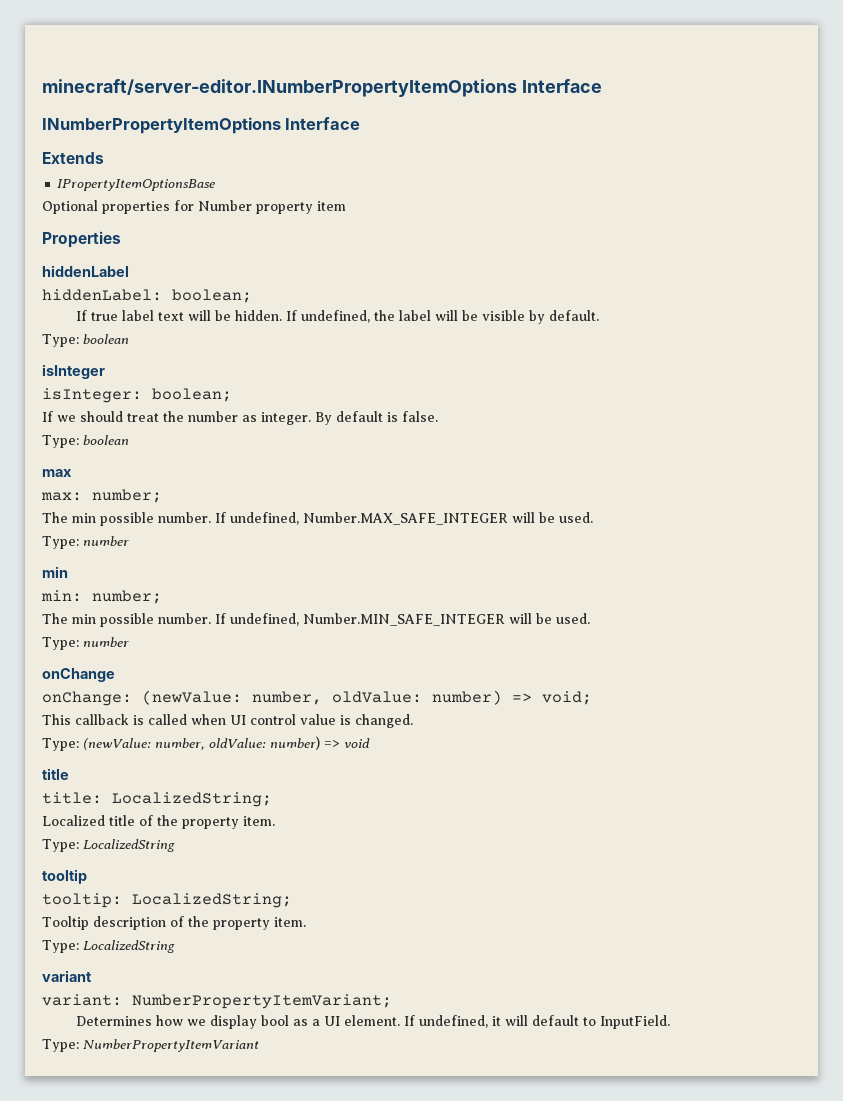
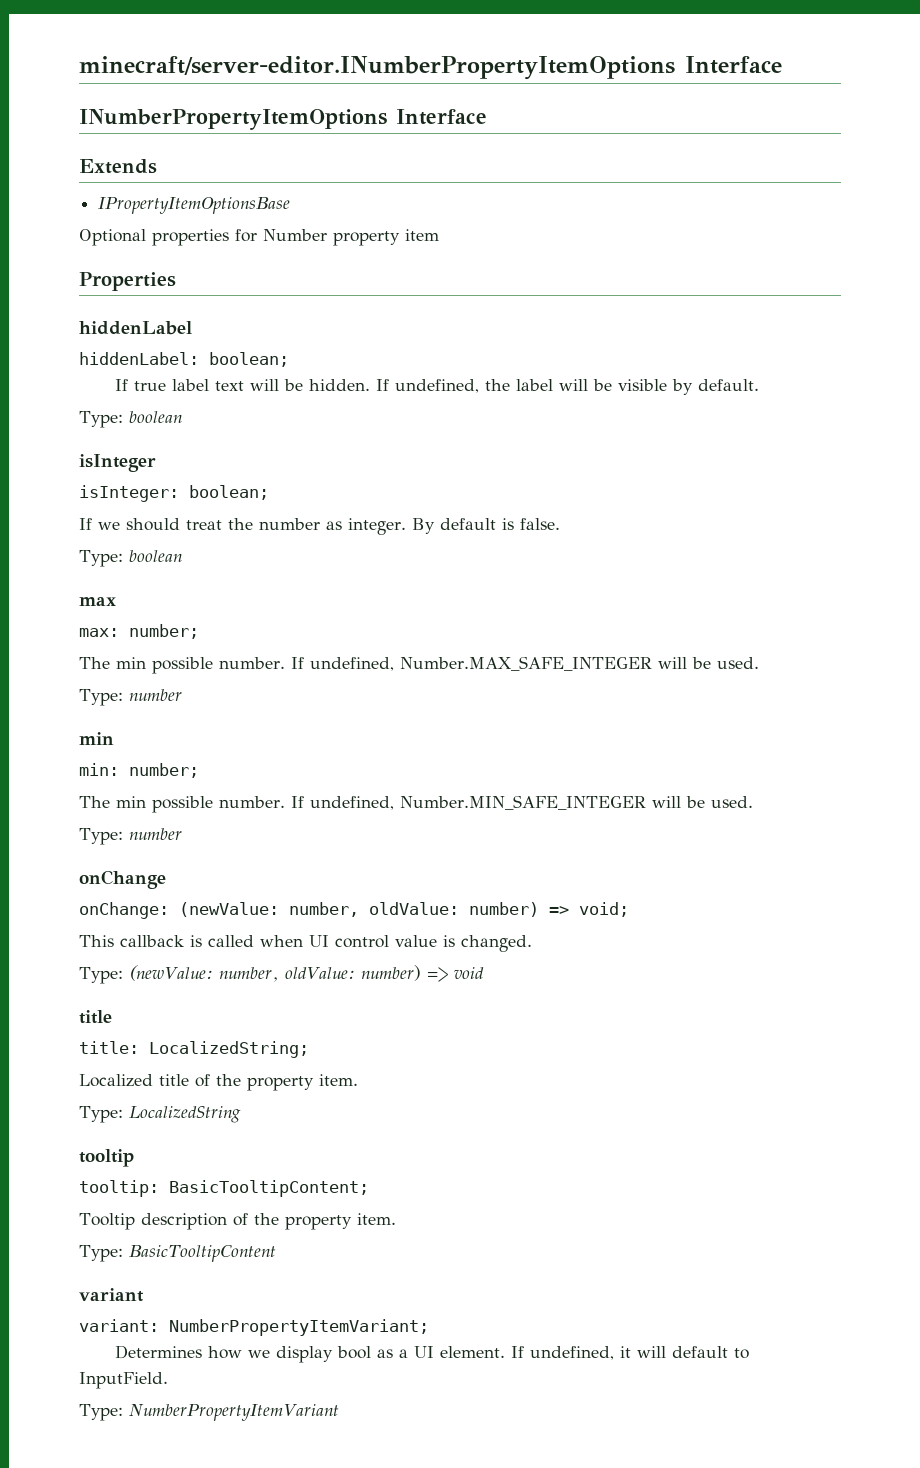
[132,893,292,908] LocalizedString; -> [169,1180,369,1197] BasicTooltipContent;
[83,940,175,953] LocalizedString -> [128,1245,276,1262] BasicTooltipContent

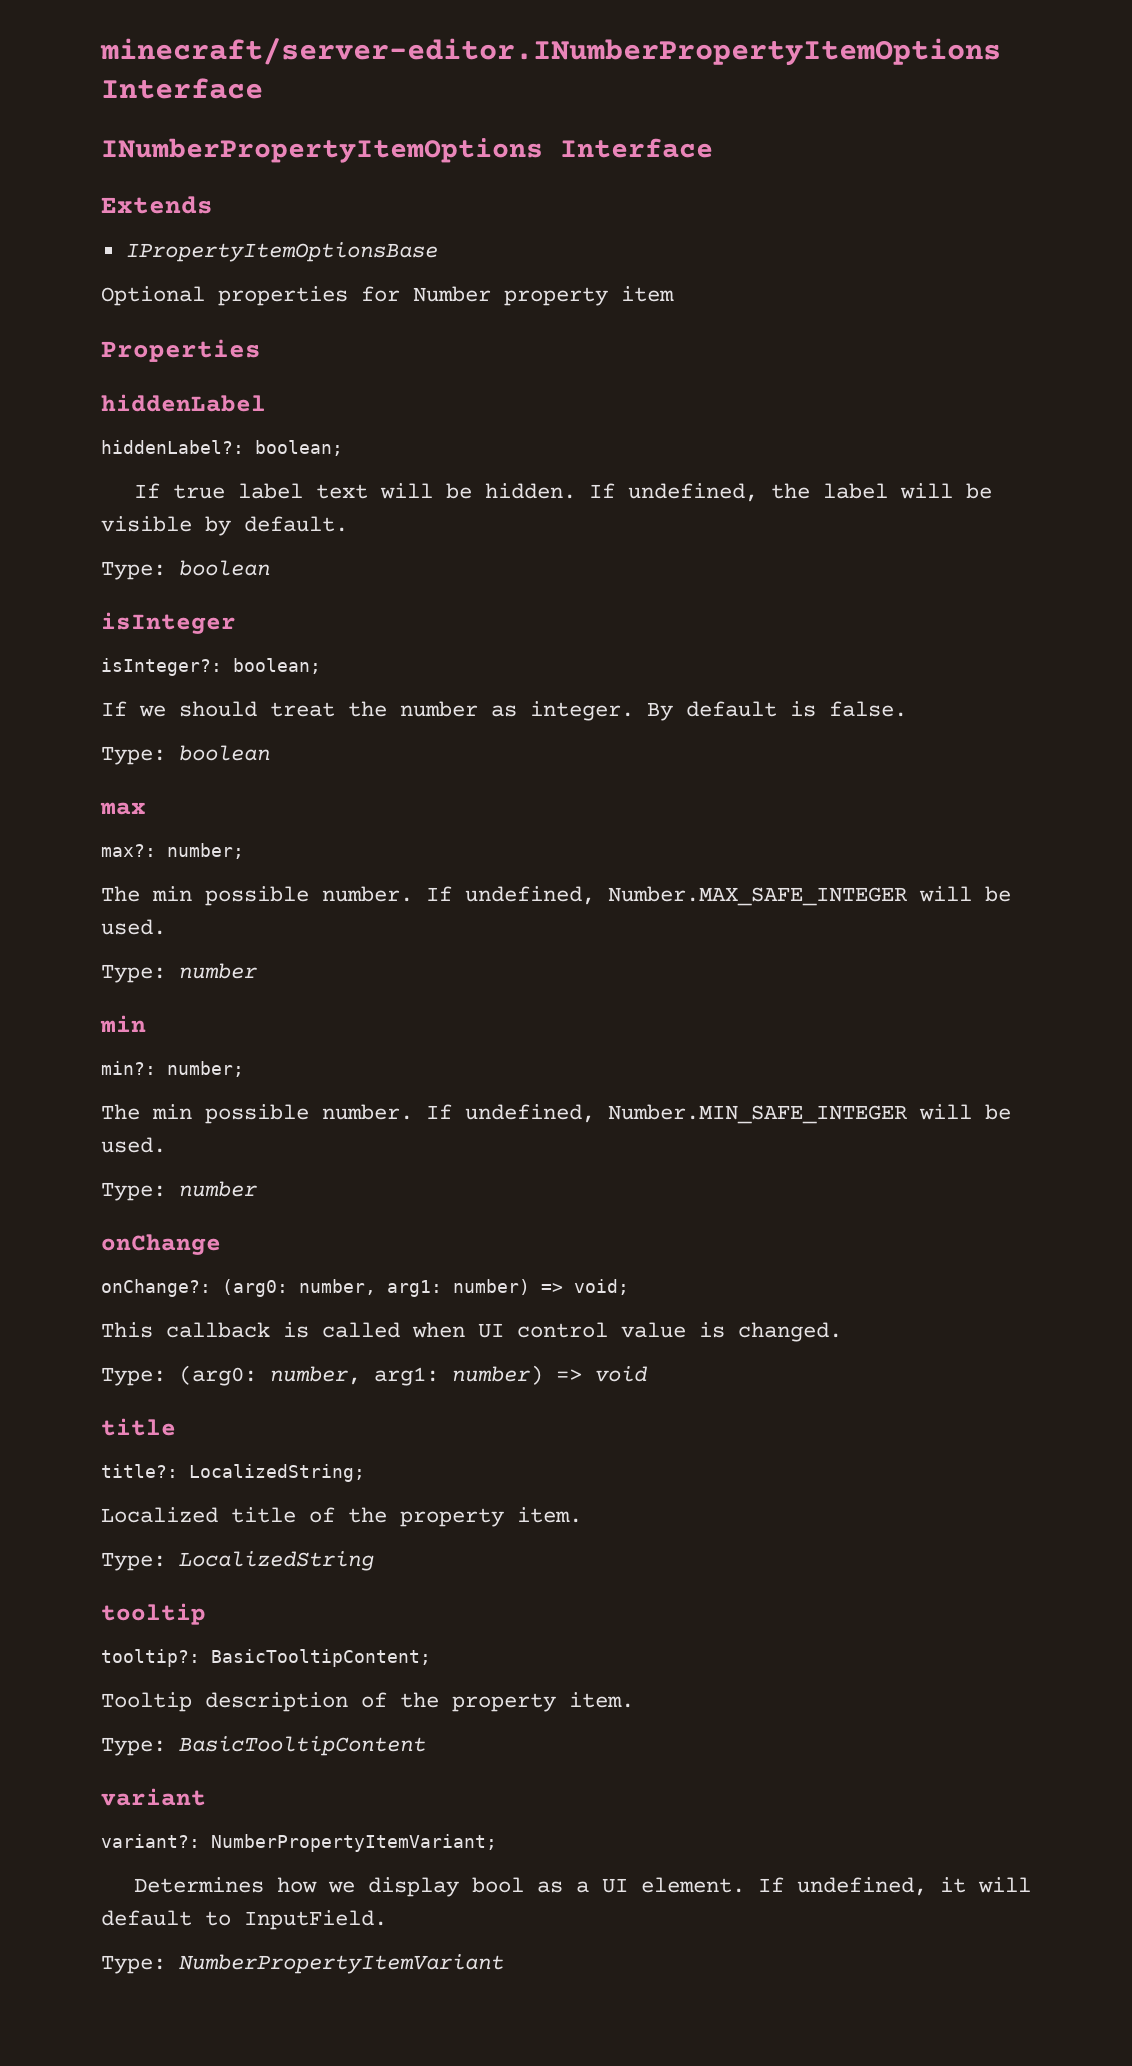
[79,352,199,365] hiddenLabel: -> [101,440,244,454] hiddenLabel?:
[79,485,179,502] isInteger: -> [101,658,222,676] isInteger?:
[79,628,119,637] max: -> [101,844,156,857] max?:
[79,763,119,776] min: -> [101,1061,156,1075] min?:
[79,902,459,919] onChange: (newValue: number, oldValue: -> [101,1279,442,1297] onChange?: (arg0: number, arg1:
[128,965,355,982] (newValue: number, oldValue: -> [179,1365,439,1386] (arg0: number, arg1:
[79,1041,139,1054] title: -> [101,1464,178,1478] title?:
[79,1180,159,1197] tooltip: -> [101,1649,200,1667] tooltip?:
[79,1319,159,1332] variant: -> [101,1834,200,1848] variant?:

